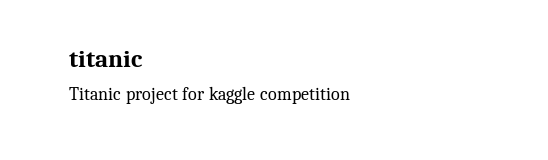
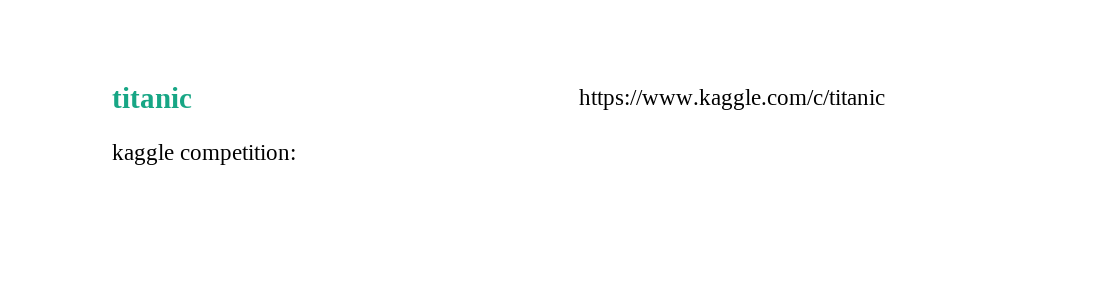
[69,86,350,104] Titanic project for kaggle competition -> [112,144,297,165] [579,89,885,110] kaggle competition: https://www.kaggle.com/c/titanic

